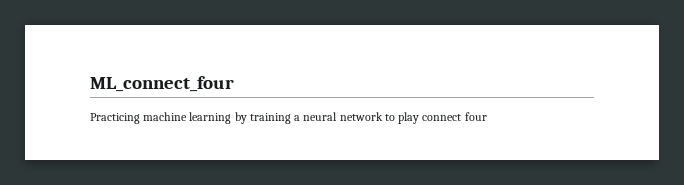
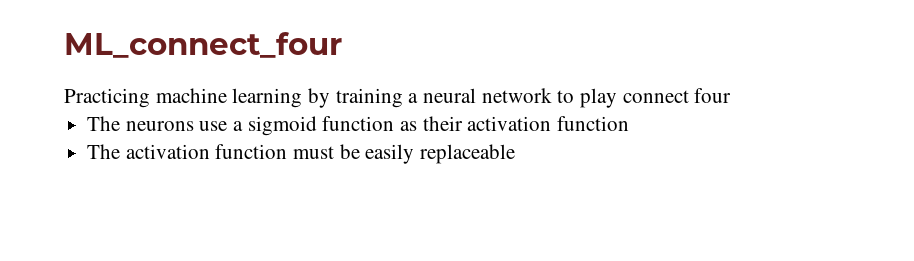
(487, 116) none -> [87,116,630,136] [87,144,516,164] // The neurons use a sigmoid function as their activation function // The activation function must be easily replaceable

